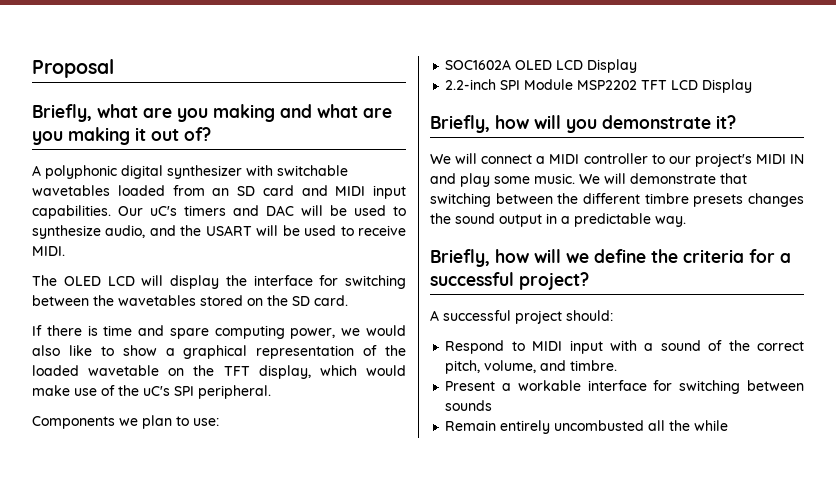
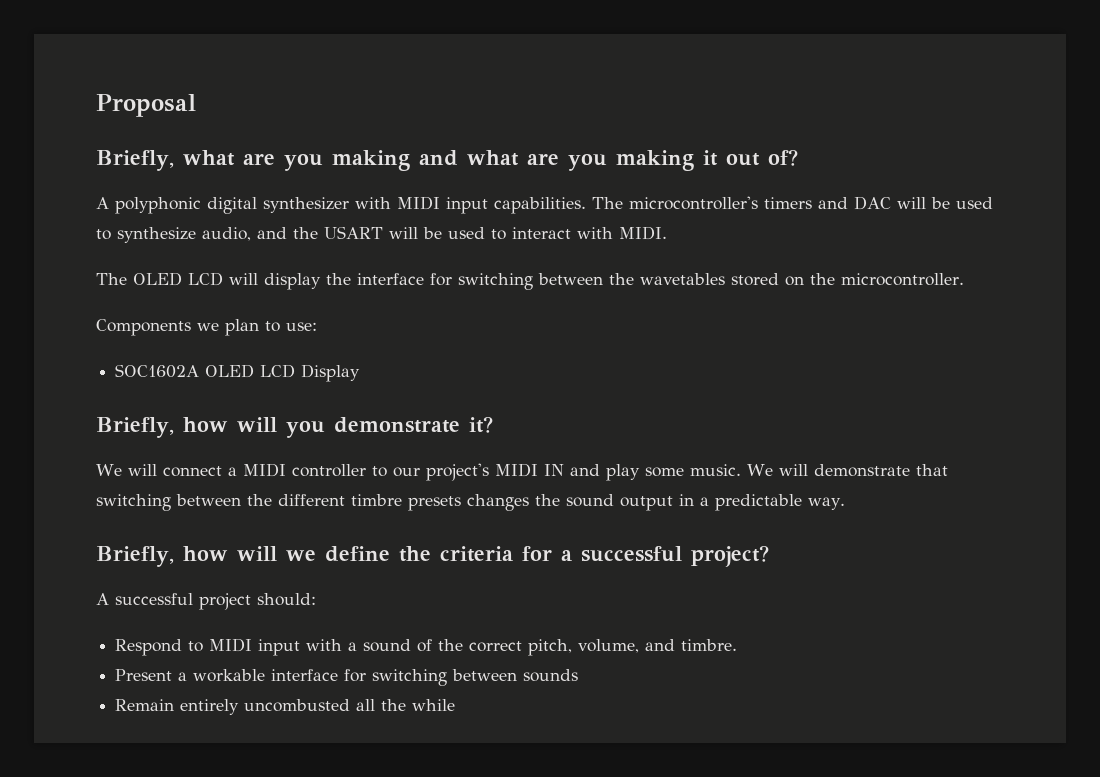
[277,165,348,176] [32,185,328,196] switchable wavetables loaded from an SD card and -> (391, 203) none
[118,206,177,216] Our uC's -> [592,196,758,210] The microcontroller's
[358,225,407,236] receive -> [512,227,613,239] interact with
[292,295,348,306] [32,325,406,339] [32,345,406,359] [32,365,406,379] [32,385,271,399] SD card. // If there is time and spare computing power, we would also like to show a graphical representation of the loaded wavetable on the TFT display, which would make use of the uC's SPI peripheral. -> [841,273,964,286] microcontroller.
[445,79,753,93] // 2.2-inch SPI Module MSP2202 TFT LCD Display -> (361, 373) none

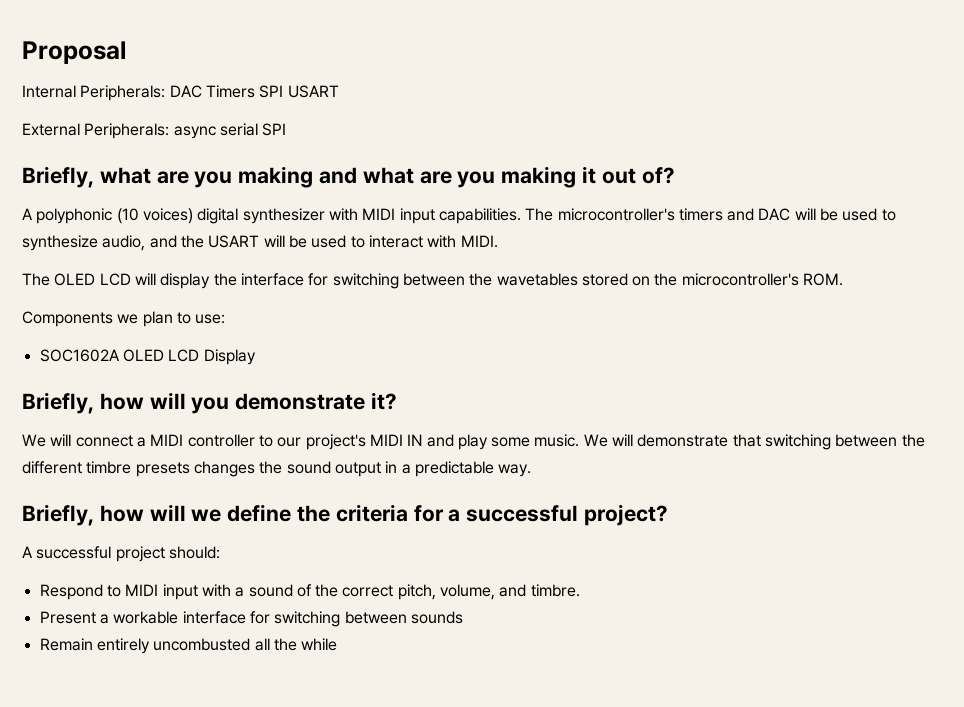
(196, 105) none -> [22,85,339,101] [22,123,287,139] // Internal Peripherals: DAC Timers SPI USART // External Peripherals: async serial SPI
(201, 205) none -> [116,208,193,224] (10 voices)
[841,273,964,286] microcontroller. -> [681,273,844,286] microcontroller's ROM.

